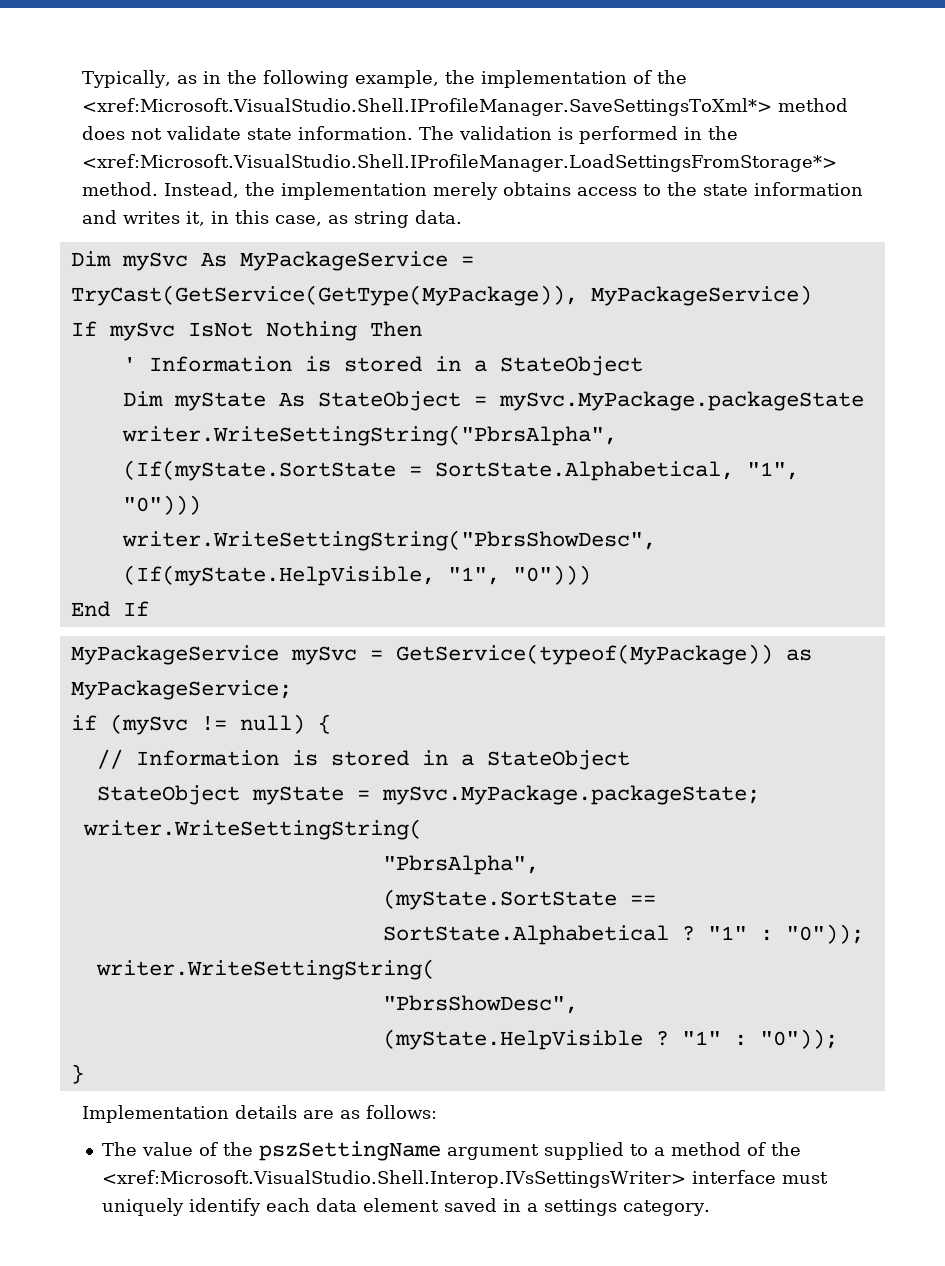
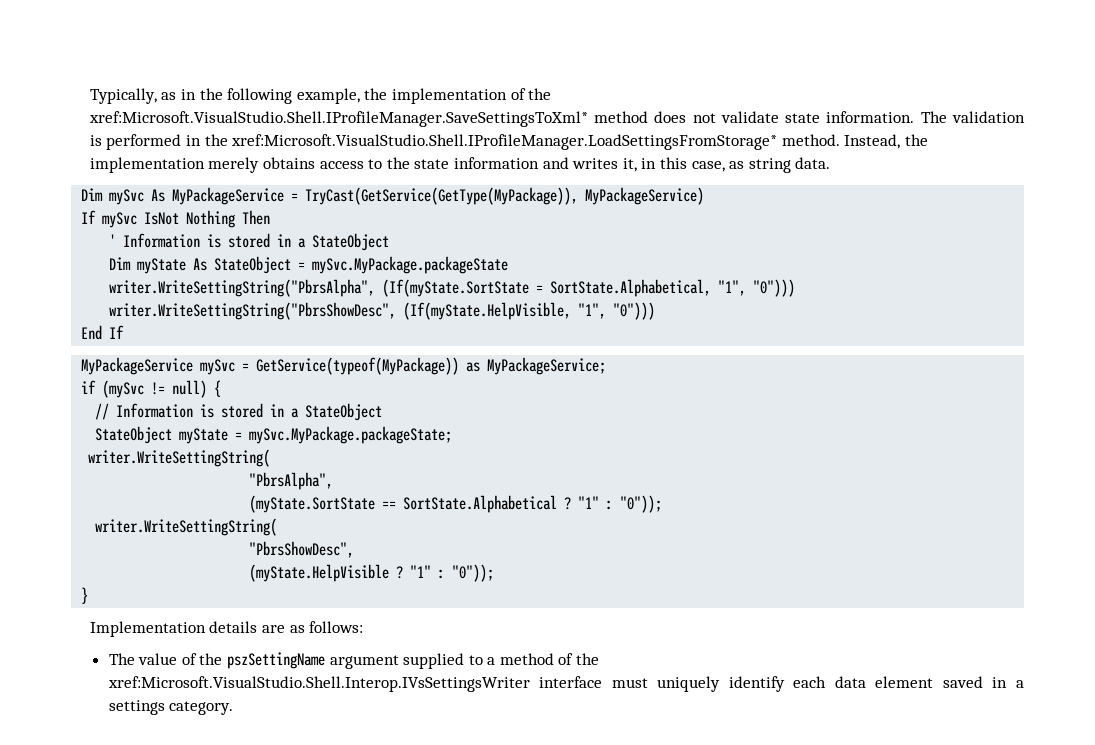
[82,98,773,116] <xref:Microsoft.VisualStudio.Shell.IProfileManager.SaveSettingsToXml*> -> [88,111,588,127] xref:Microsoft.VisualStudio.Shell.IProfileManager.SaveSettingsToXml*
[82,154,838,172] <xref:Microsoft.VisualStudio.Shell.IProfileManager.LoadSettingsFromStorage*> -> [231,134,778,150] xref:Microsoft.VisualStudio.Shell.IProfileManager.LoadSettingsFromStorage*
[102,1170,687,1188] <xref:Microsoft.VisualStudio.Shell.Interop.IVsSettingsWriter> -> [107,676,530,692] xref:Microsoft.VisualStudio.Shell.Interop.IVsSettingsWriter

